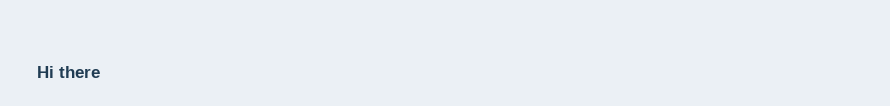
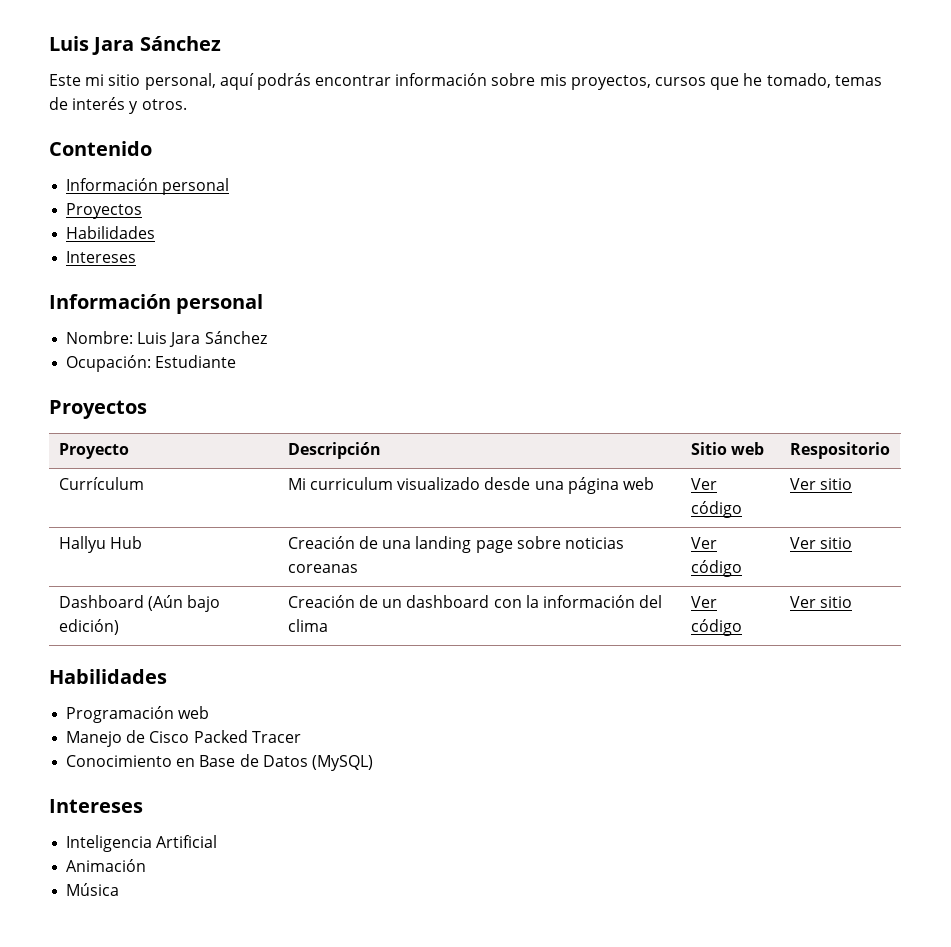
[37,66,100,78] Hi there -> [49,36,221,55] [49,73,882,90] [49,97,187,114] [49,141,152,156] [66,178,230,195] [66,203,143,219] [66,226,156,239] [66,251,137,263] [49,294,264,314] [66,331,267,347] [66,355,237,372] [49,400,147,419] [58,443,129,459] [287,442,381,459] [690,442,764,455] [789,442,890,459] [58,477,144,490] [287,477,654,494] [690,478,717,490] [690,501,742,518] [789,478,852,490] [58,536,142,553] [287,536,624,553] [287,564,358,573] [690,537,717,549] [690,560,742,577] [789,537,852,549] [58,595,221,612] [58,619,119,635] [287,595,663,608] [287,619,328,632] [690,596,717,608] [690,619,742,636] [789,596,852,608] [49,669,167,684] [66,706,210,723] [66,730,301,747] [66,754,373,771] [49,799,143,813] [66,835,218,852] [66,859,147,872] [66,883,120,896] Luis Jara Sánchez // Este mi sitio personal, aquí podrás encontrar información sobre mis proyectos, cursos que he tomado, temas de interés y otros. // Contenido // Información personal // Proyectos // Habilidades // Intereses // Información personal // Nombre: Luis Jara Sánchez // Ocupación: Estudiante // Proyectos // Proyecto | Descripción | Sitio web | Respositorio // Currículum | Mi curriculum visualizado desde una página web | Ver código | Ver sitio // Hallyu Hub | Creación de una landing page sobre noticias coreanas | Ver código | Ver sitio // Dashboard (Aún bajo edición) | Creación de un dashboard con la información del clima | Ver código | Ver sitio // Habilidades // Programación web // Manejo de Cisco Packed Tracer // Conocimiento en Base de Datos (MySQL) // Intereses // Inteligencia Artificial // Animación // Música

